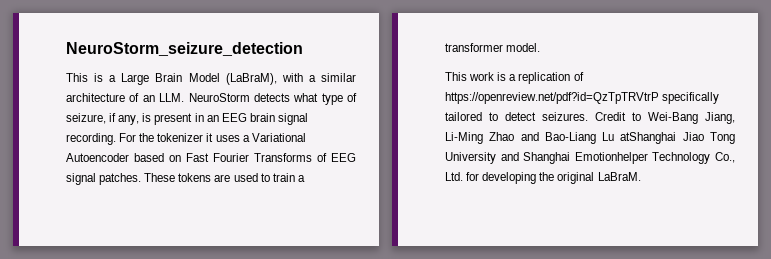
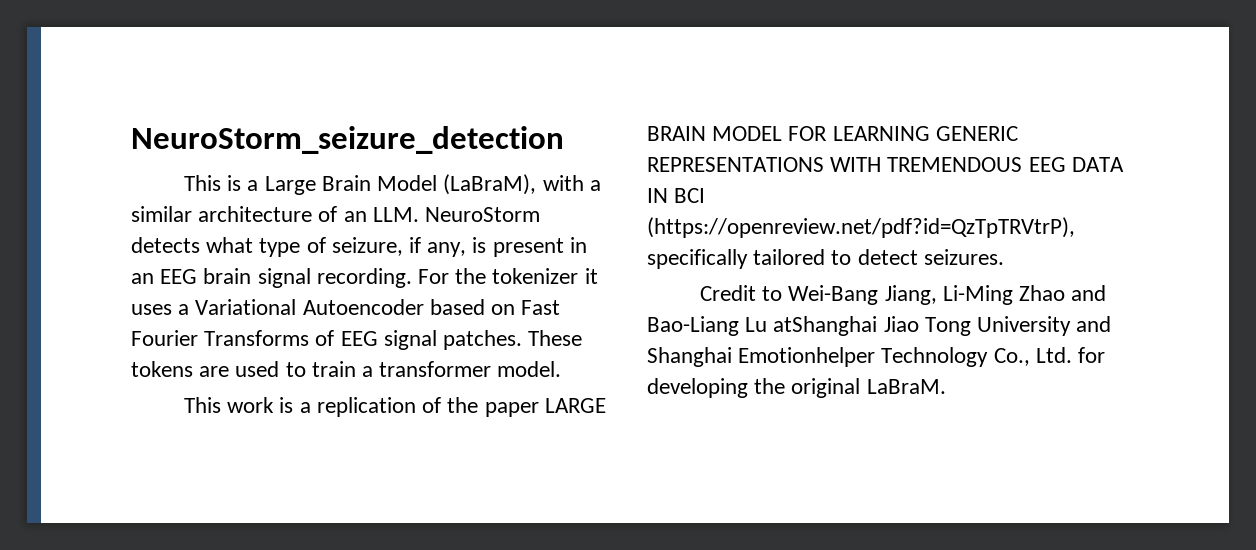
[445,92,659,104] https://openreview.net/pdf?id=QzTpTRVtrP -> [447,397,606,417] [647,126,1018,141] [647,157,1124,172] [647,188,706,203] [647,217,1075,238] the paper LARGE BRAIN MODEL FOR LEARNING GENERIC REPRESENTATIONS WITH TREMENDOUS EEG DATA IN BCI (https://openreview.net/pdf?id=QzTpTRVtrP),
(588, 116) none -> (1004, 257) //

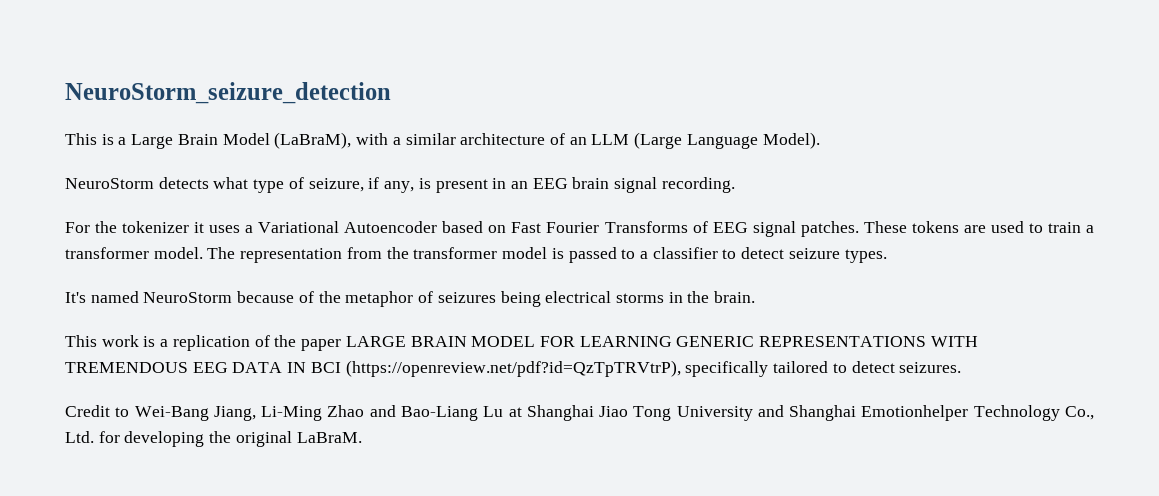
[372,207,419,222] LLM. -> [591,132,820,149] LLM (Large Language Model). //
(412, 278) none -> (735, 185) //
(562, 369) none -> [207,247,887,263] [65,291,756,307] The representation from the transformer model is passed to a classifier to detect seizure types. // It's named NeuroStorm because of the metaphor of seizures being electrical storms in the brain.
[773,316,878,336] atShanghai -> [508,405,594,421] at Shanghai

